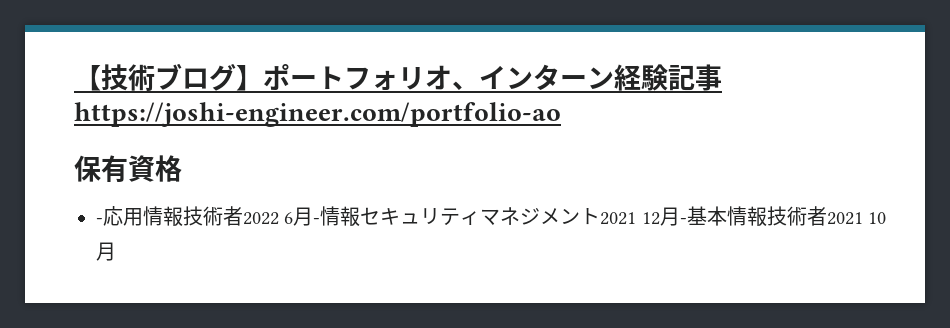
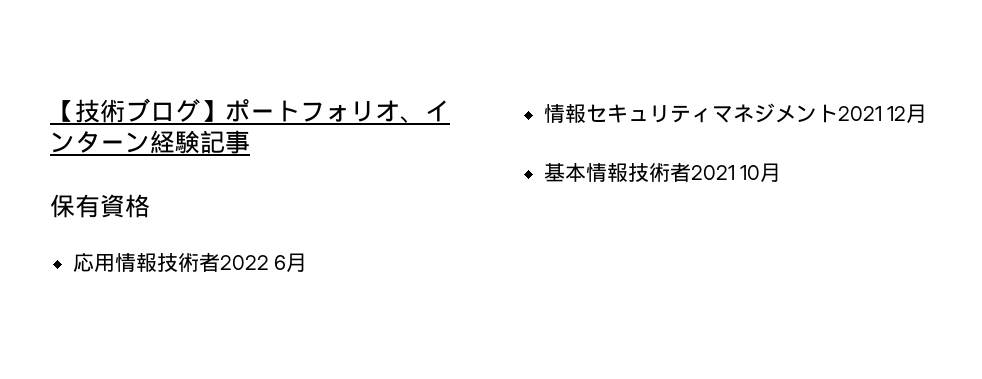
[74,102,561,127] https://joshi-engineer.com/portfolio-ao -> (250, 142) none
[96,218,103,224] - -> (150, 206) none
[313,218,321,224] - -> (308, 262) //
[679,218,687,224] - -> (928, 113) //

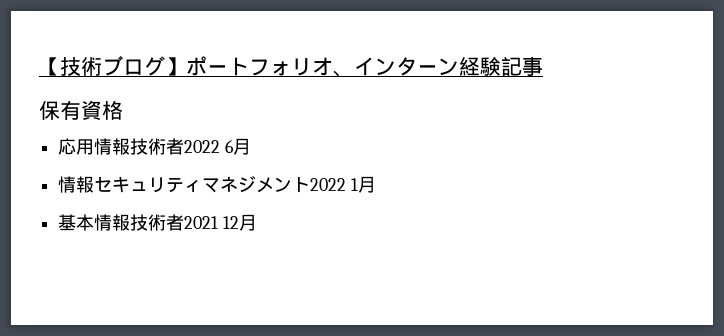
[837,106,907,121] 2021 12 -> [310,178,358,191] 2022 1
[740,165,761,180] 10 -> [222,216,239,229] 12

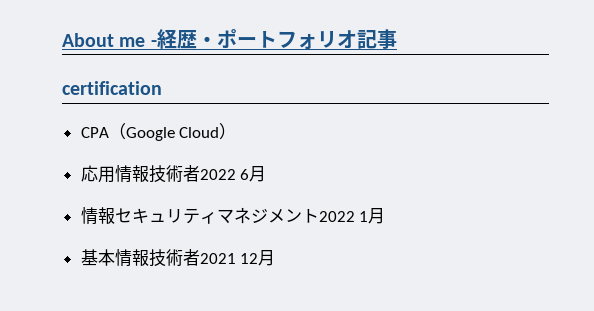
[39,56,543,77] [39,100,123,120] 【技術ブログ】ポートフォリオ、インターン経験記事 // 保有資格 -> [62,29,397,49] [62,81,162,95] [80,123,237,141] About me -経歴・ポートフォリオ記事 // certification // CPA（Google Cloud）

